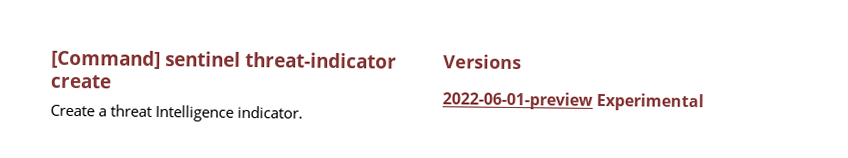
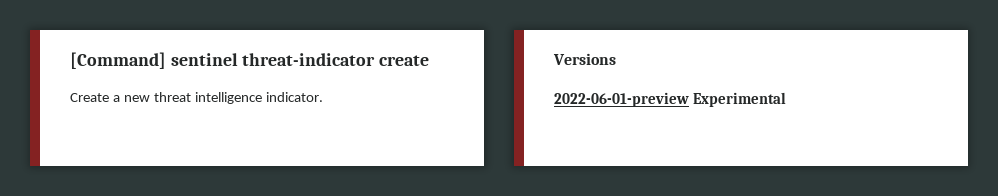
[110,104,235,122] threat Intelligence -> [123,92,262,104] new threat intelligence

